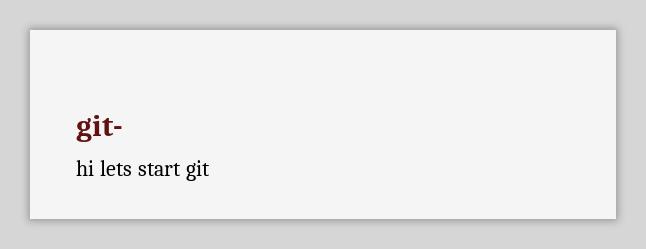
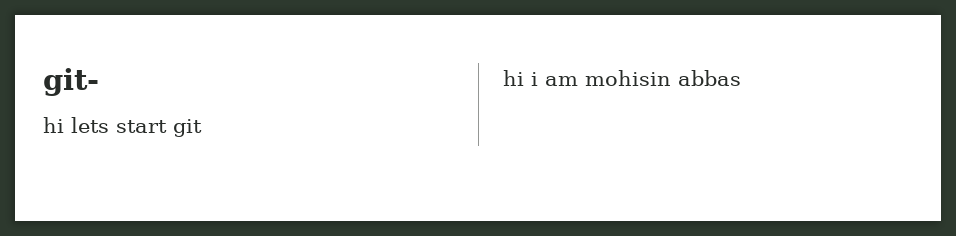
(210, 170) none -> [503,70,741,86] // hi i am mohisin abbas

